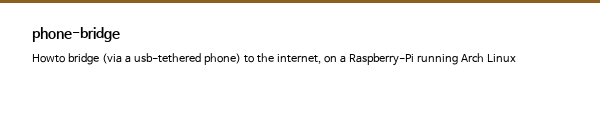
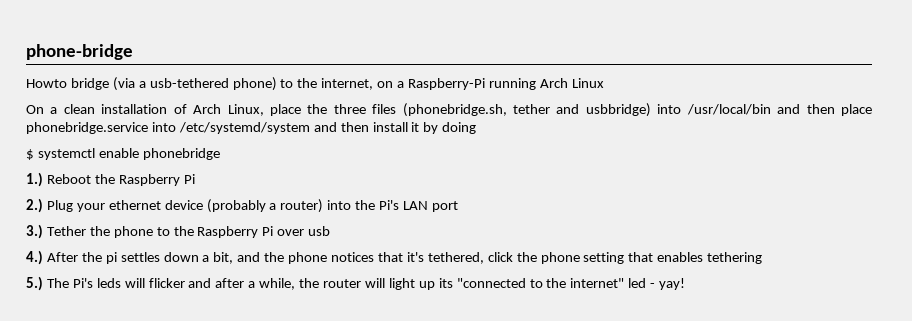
(516, 58) none -> [26,103,873,117] [26,122,477,134] [26,148,220,160] [26,172,195,187] [26,198,458,213] [26,224,331,239] [26,250,763,265] [26,276,686,291] // On a clean installation of Arch Linux, place the three files (phonebridge.sh, tether and usbbridge) into /usr/local/bin and then place phonebridge.service into /etc/systemd/system and then install it by doing // $ systemctl enable phonebridge // 1.) Reboot the Raspberry Pi // 2.) Plug your ethernet device (probably a router) into the Pi's LAN port // 3.) Tether the phone to the Raspberry Pi over usb // 4.) After the pi settles down a bit, and the phone notices that it's tethered, click the phone setting that enables tethering // 5.) The Pi's leds will flicker and after a while, the router will light up its "connected to the internet" led - yay!

